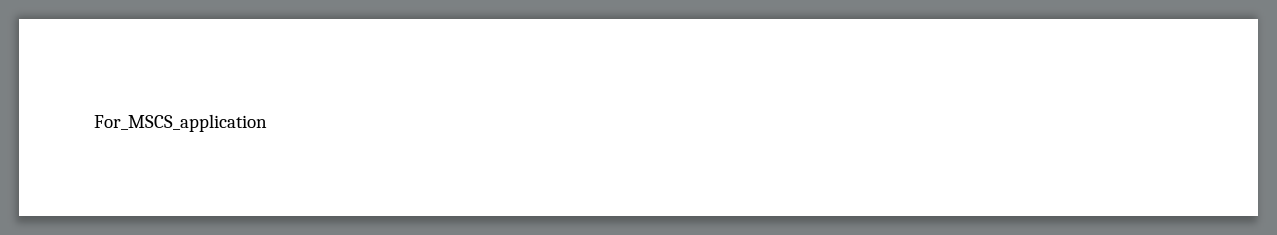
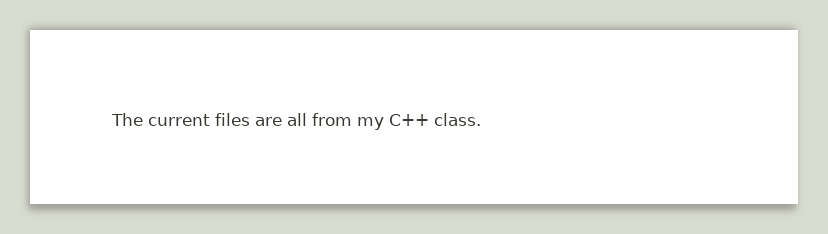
[94,114,267,132] For_MSCS_application -> [111,113,481,130] The current files are all from my C++ class.

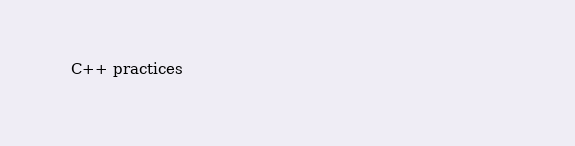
[111,113,481,130] The current files are all from my C++ class. -> [71,62,183,77] C++ practices

